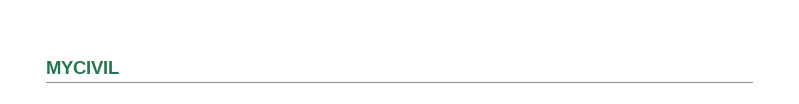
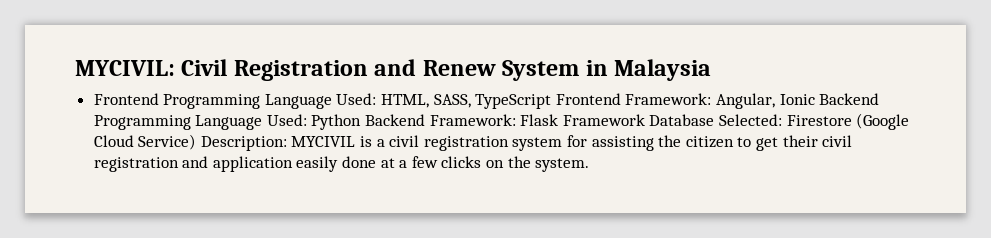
[46,61,119,74] MYCIVIL -> [75,59,712,81] [93,93,880,109] [93,113,910,130] [93,134,853,151] [93,156,590,172] MYCIVIL: Civil Registration and Renew System in Malaysia // Frontend Programming Language Used: HTML, SASS, TypeScript Frontend Framework: Angular, Ionic Backend Programming Language Used: Python Backend Framework: Flask Framework Database Selected: Firestore (Google Cloud Service) Description: MYCIVIL is a civil registration system for assisting the citizen to get their civil registration and application easily done at a few clicks on the system.

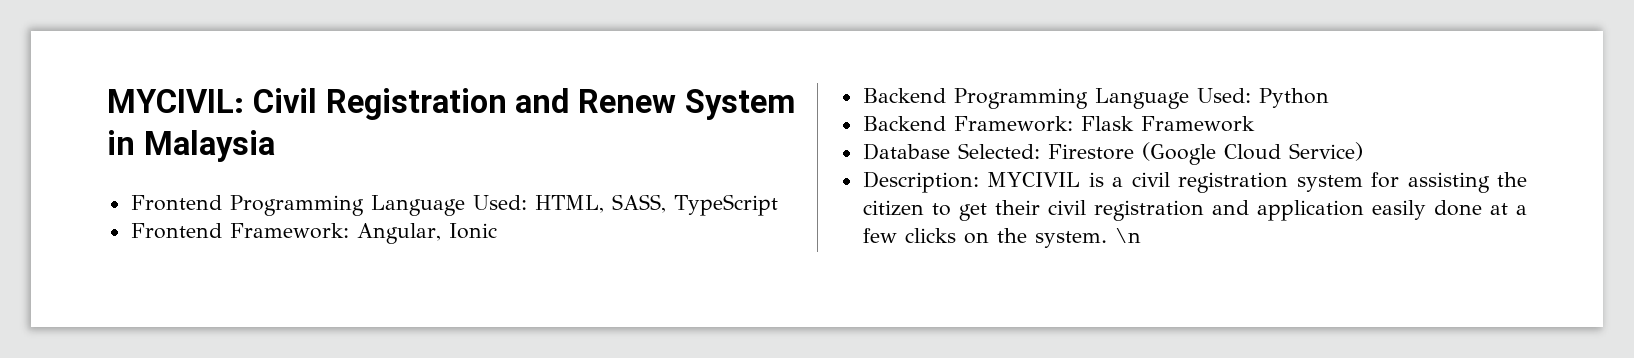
(552, 101) none -> (778, 205) //
(815, 99) none -> (497, 231) //
(362, 122) none -> (1329, 98) //
(645, 120) none -> (1255, 124) //
(197, 142) none -> (1363, 151) //
(590, 165) none -> [1114,228,1141,243] \n

